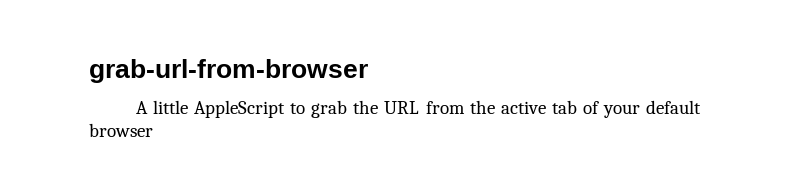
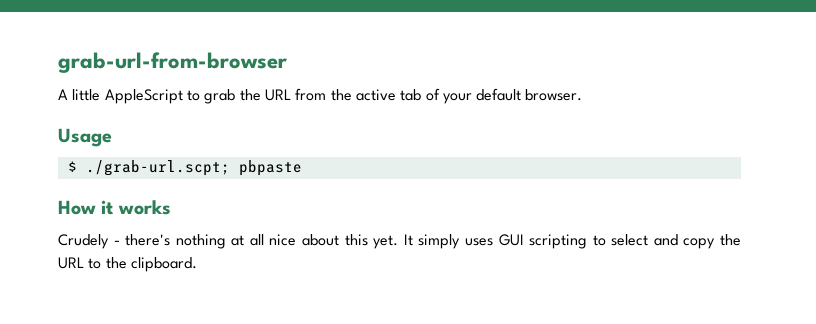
[89,123,153,137] browser -> [525,89,583,101] [58,128,112,147] [67,160,302,176] [58,200,171,215] [58,234,741,249] [58,257,197,272] browser. // Usage // $ ./grab-url.scpt; pbpaste // How it works // Crudely - there's nothing at all nice about this yet. It simply uses GUI scripting to select and copy the URL to the clipboard.

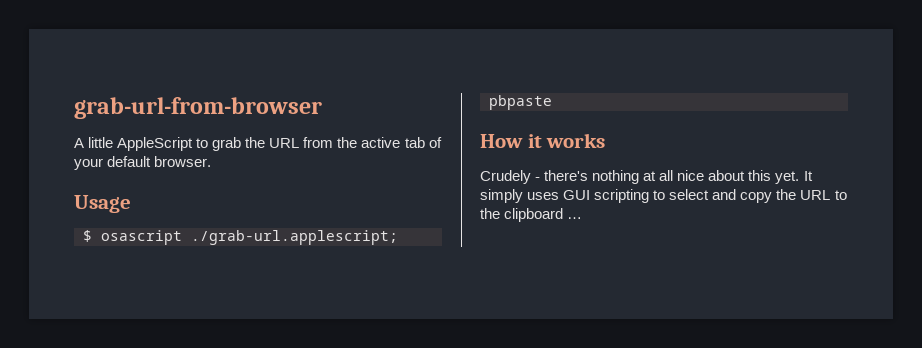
[85,160,230,176] ./grab-url.scpt; -> [101,230,398,245] osascript ./grab-url.applescript;
[130,257,197,272] clipboard. -> [504,208,583,222] clipboard …

